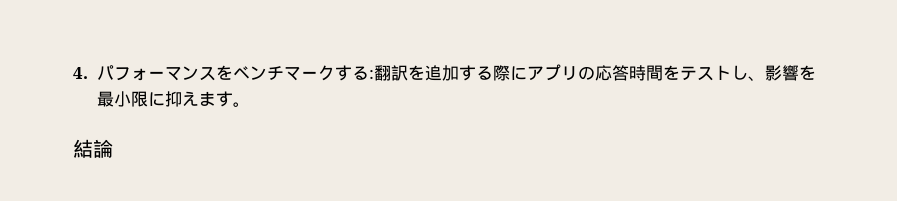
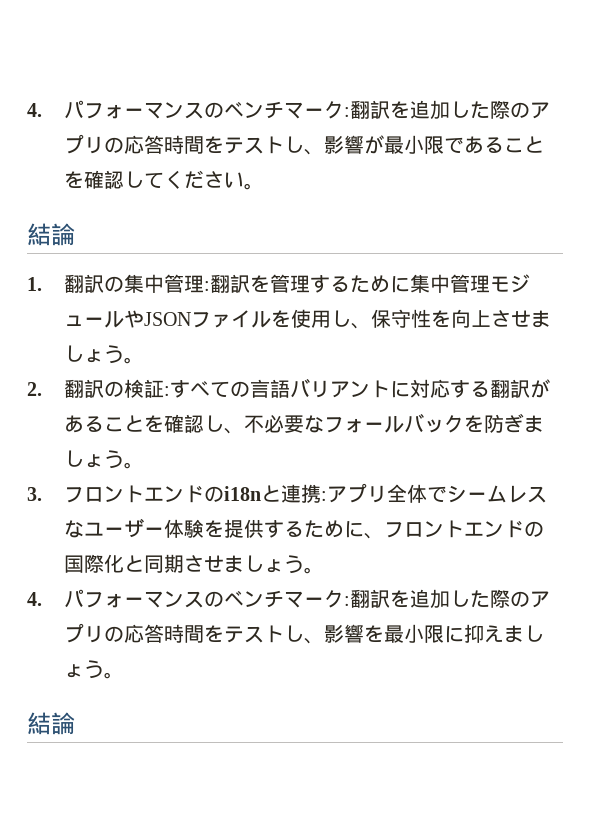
[73,65,527,81] 4.パフォーマンスをベンチマークする:翻訳を追加する際に -> [27,100,550,120] [63,134,544,155] [63,170,264,190] [27,223,75,246] [27,274,530,293] [63,309,551,329] [63,345,144,364] [27,378,550,398] [63,413,544,434] [63,450,144,469] [27,483,547,503] [63,518,544,539] [63,554,324,574] [27,589,530,609] 4.パフォーマンスのベンチマーク:翻訳を追加した際のアプリの応答時間をテストし、影響が最小限であることを確認してください。 // 結論 // 1.翻訳の集中管理:翻訳を管理するために集中管理モジュールやJSONファイルを使用し、保守性を向上させましょう。 // 2.翻訳の検証:すべての言語バリアントに対応する翻訳があることを確認し、不必要なフォールバックを防ぎましょう。 // 3.フロントエンドのi18nと連携:アプリ全体でシームレスなユーザー体験を提供するために、フロントエンドの国際化と同期させましょう。 // 4.パフォーマンスのベンチマーク:翻訳を追加した際の
[215,91,233,107] す -> [523,625,544,642] [63,660,104,679] しょう

